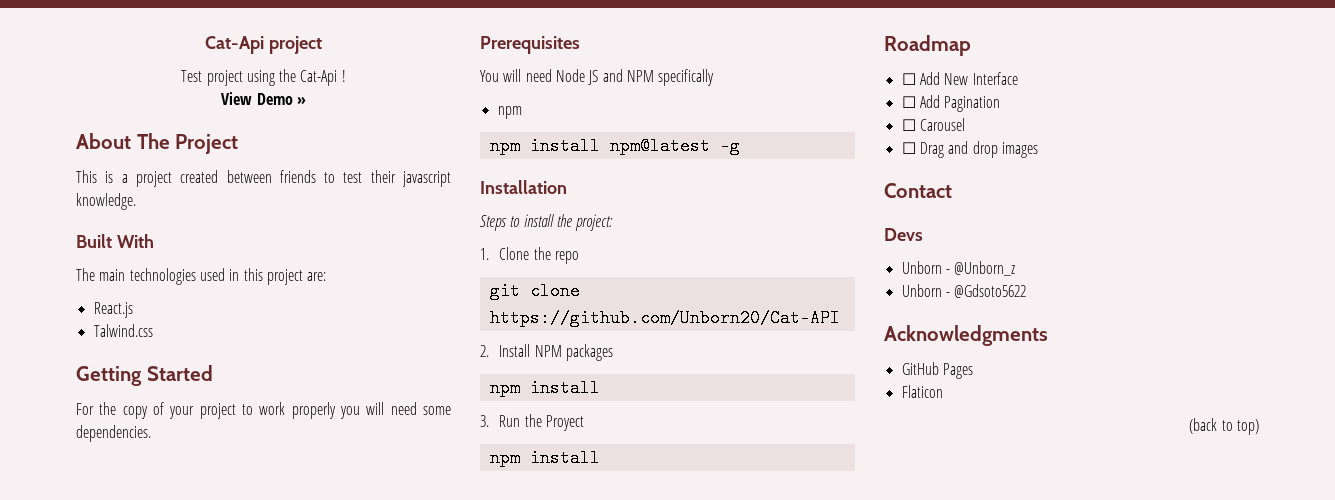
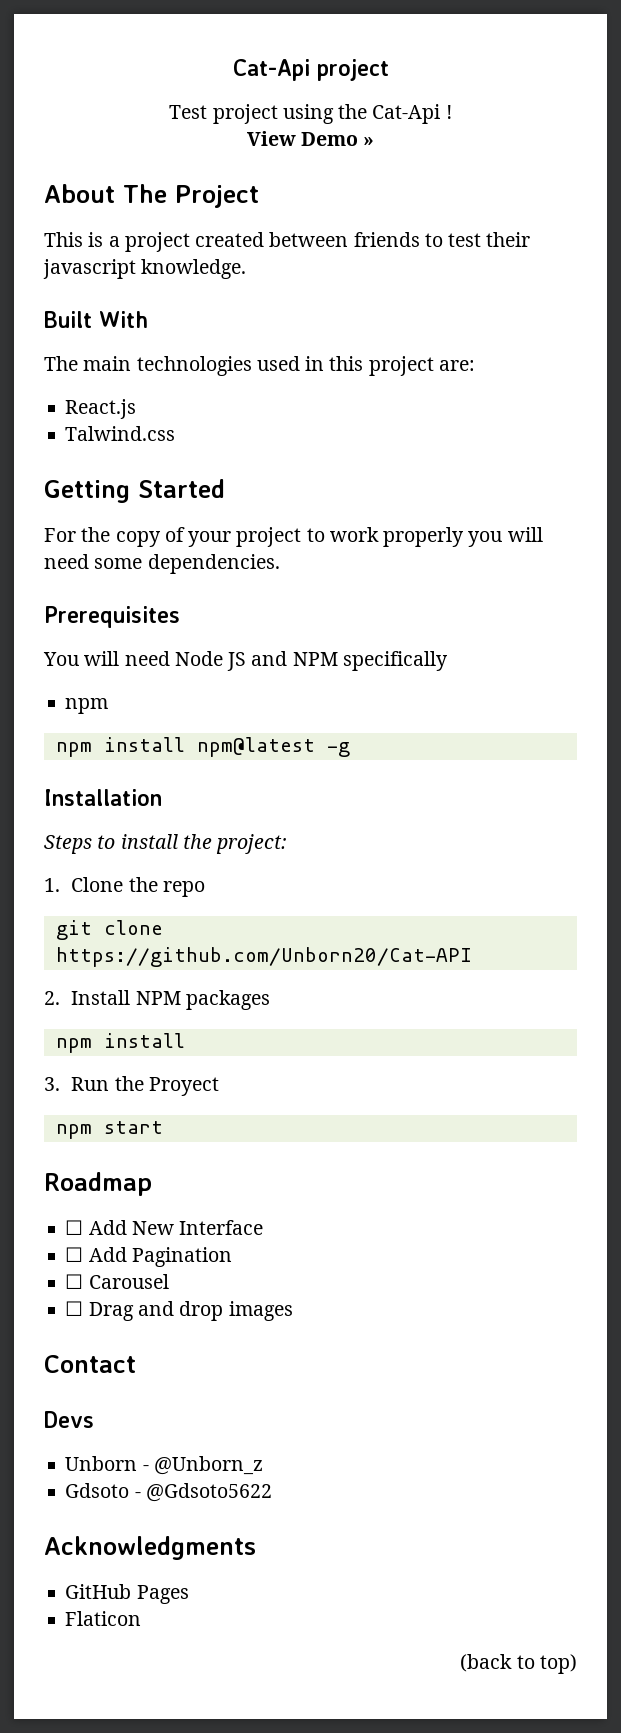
[529,449,600,467] install -> [103,1121,163,1134] start
[901,284,942,297] Unborn -> [65,1483,130,1498] Gdsoto

